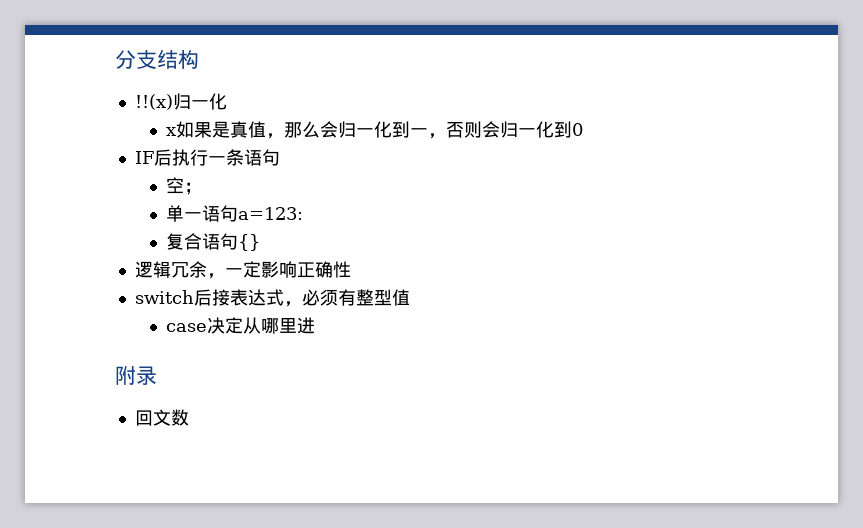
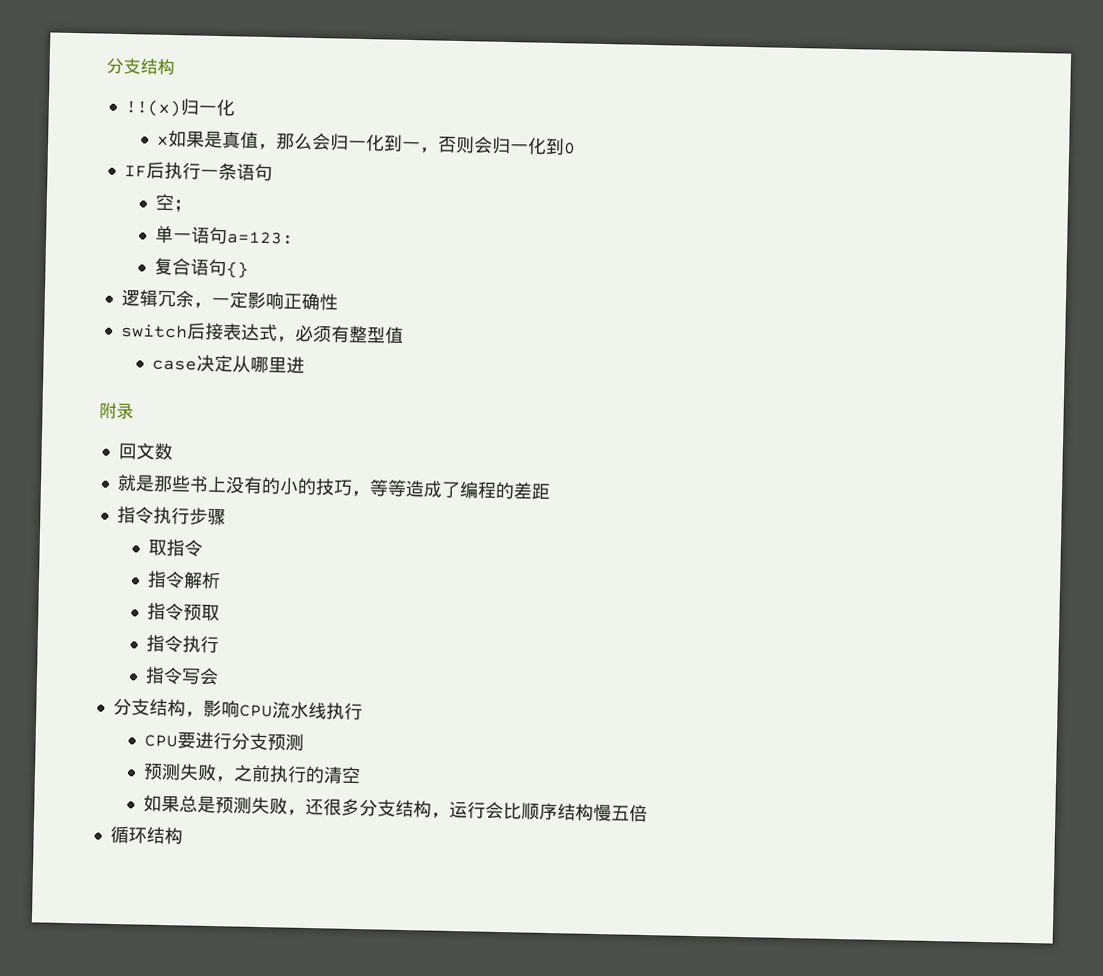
(189, 417) none -> [116,473,551,500] [116,505,226,526] [148,539,204,557] [147,570,222,590] [147,602,221,622] [146,634,220,654] [145,666,220,686] [112,697,363,721] [144,731,305,751] [143,762,362,785] [143,794,649,823] [109,825,183,845] // 就是那些书上没有的小的技巧，等等造成了编程的差距 // 指令执行步骤 // 取指令 // 指令解析 // 指令预取 // 指令执行 // 指令写会 // 分支结构，影响CPU流水线执行 // CPU要进行分支预测 // 预测失败，之前执行的清空 // 如果总是预测失败，还很多分支结构，运行会比顺序结构慢五倍 // 循环结构

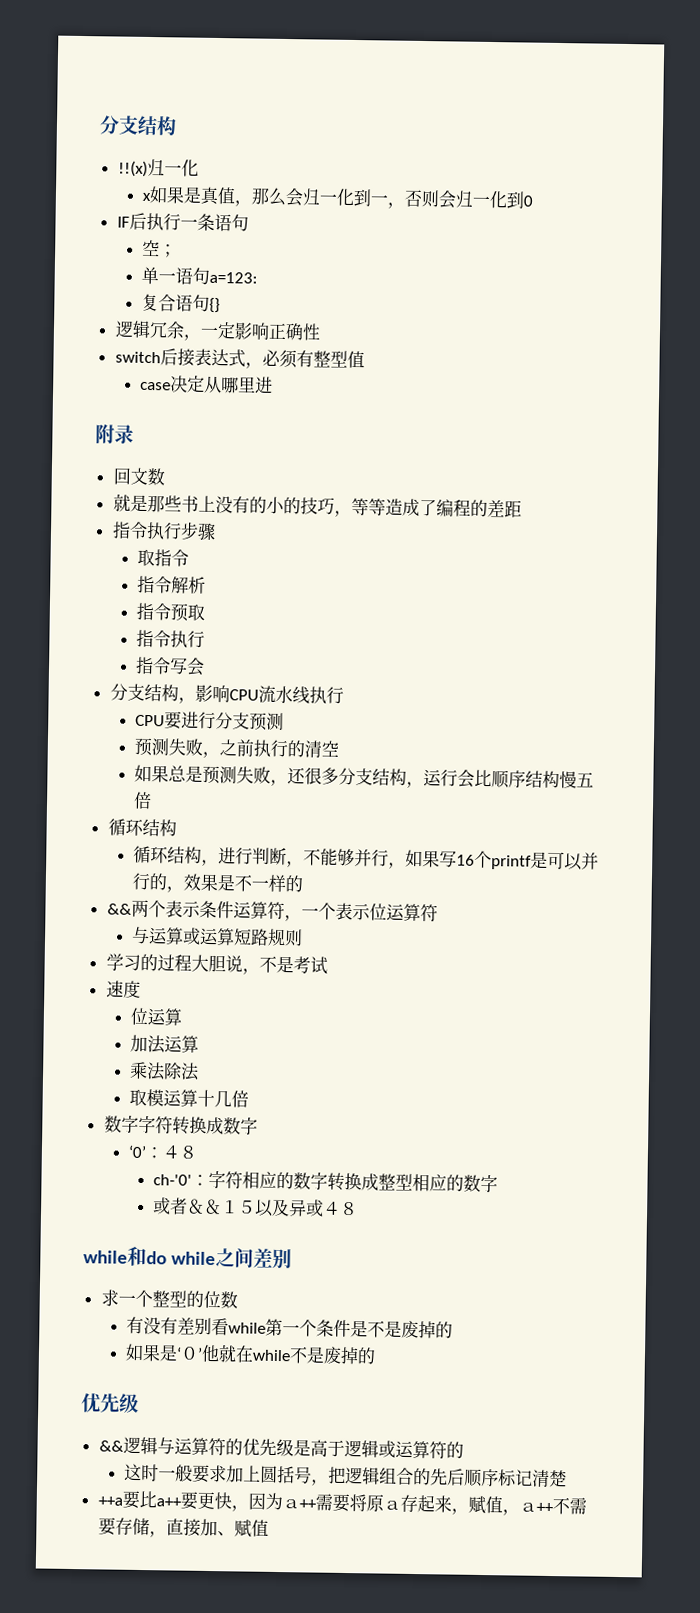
(183, 836) none -> [133,845,600,871] [132,872,304,893] [106,899,438,922] [131,926,304,947] [105,953,328,975] [105,980,141,998] [130,1007,184,1026] [130,1034,200,1054] [129,1061,201,1081] [129,1088,250,1108] [103,1115,258,1135] [128,1144,199,1159] [153,1170,499,1193] [153,1197,359,1217] [83,1246,293,1270] [100,1289,238,1309] [126,1316,454,1339] [125,1343,377,1365] [81,1393,139,1413] [98,1436,464,1459] [124,1463,568,1488] [97,1490,587,1516] [97,1517,269,1538] // 循环结构，进行判断，不能够并行，如果写16个printf是可以并行的，效果是不一样的 // &&两个表示条件运算符，一个表示位运算符 // 与运算或运算短路规则 // 学习的过程大胆说，不是考试 // 速度 // 位运算 // 加法运算 // 乘法除法 // 取模运算十几倍 // 数字字符转换成数字 // ‘0’：４８ // ch-'0'：字符相应的数字转换成整型相应的数字 // 或者＆＆１５以及异或４８ // while和do while之间差别 // 求一个整型的位数 // 有没有差别看while第一个条件是不是废掉的 // 如果是‘０’他就在while不是废掉的 // 优先级 // &&逻辑与运算符的优先级是高于逻辑或运算符的 // 这时一般要求加上圆括号，把逻辑组合的先后顺序标记清楚 // ++a要比a++要更快，因为ａ++需要将原ａ存起来，赋值，ａ++不需要存储，直接加、赋值

